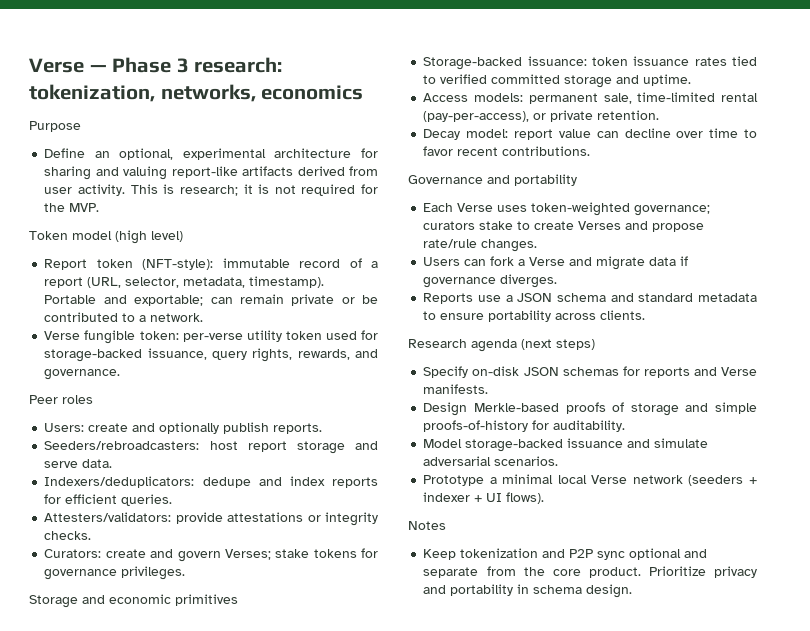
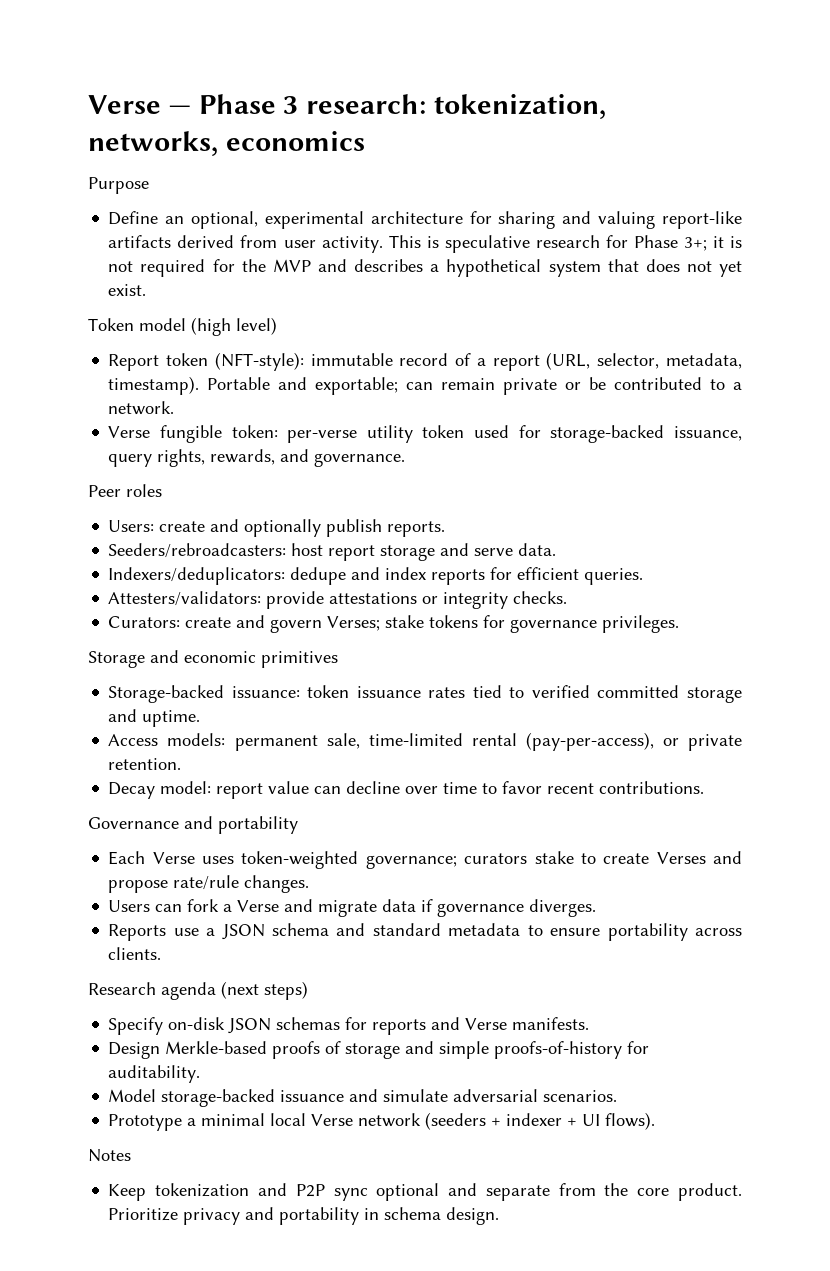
[179,185,238,196] research; -> [444,235,707,253] speculative research for Phase 3+;
[69,203,100,212] MVP. -> [272,259,742,277] [108,284,147,296] MVP and describes a hypothetical system that does not yet exist.

